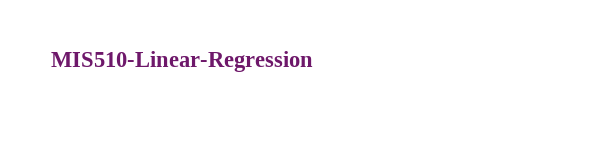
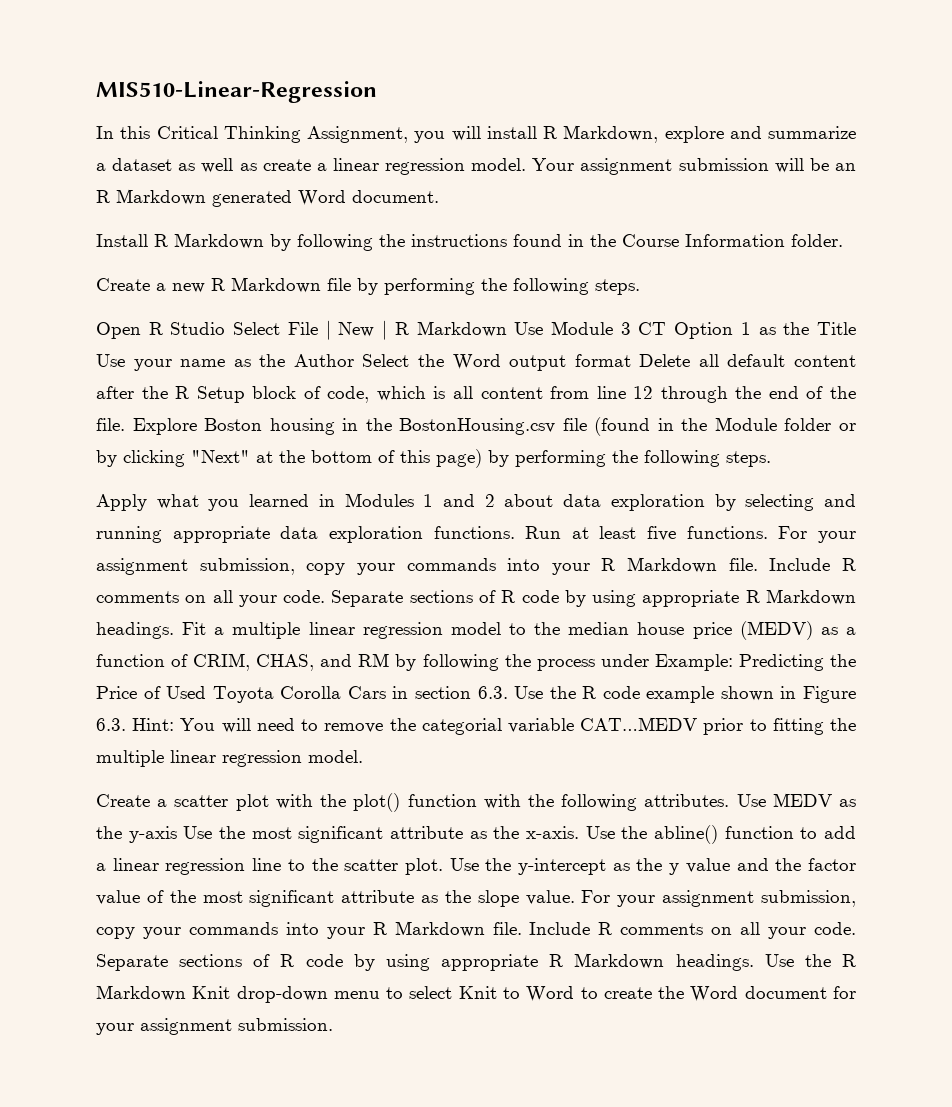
(313, 61) none -> [96,125,856,143] [96,158,856,175] [96,189,439,207] [96,233,843,251] [96,277,640,295] [96,320,856,340] [96,354,856,371] [96,386,856,403] [96,417,857,436] [96,449,771,468] [96,493,856,511] [96,526,856,543] [96,557,856,575] [96,589,857,607] [96,621,856,640] [96,653,857,671] [96,686,856,703] [96,717,856,735] [96,750,363,767] [96,793,856,812] [96,825,856,844] [96,858,857,875] [96,890,856,907] [96,921,857,939] [96,953,856,971] [96,985,857,1003] [96,1018,333,1035] // In this Critical Thinking Assignment, you will install R Markdown, explore and summarize a dataset as well as create a linear regression model. Your assignment submission will be an R Markdown generated Word document. // Install R Markdown by following the instructions found in the Course Information folder. // Create a new R Markdown file by performing the following steps. // Open R Studio Select File | New | R Markdown Use Module 3 CT Option 1 as the Title Use your name as the Author Select the Word output format Delete all default content after the R Setup block of code, which is all content from line 12 through the end of the file. Explore Boston housing in the BostonHousing.csv file (found in the Module folder or by clicking "Next" at the bottom of this page) by performing the following steps. // Apply what you learned in Modules 1 and 2 about data exploration by selecting and running appropriate data exploration functions. Run at least five functions. For your assignment submission, copy your commands into your R Markdown file. Include R comments on all your code. Separate sections of R code by using appropriate R Markdown headings. Fit a multiple linear regression model to the median house price (MEDV) as a function of CRIM, CHAS, and RM by following the process under Example: Predicting the Price of Used Toyota Corolla Cars in section 6.3. Use the R code example shown in Figure 6.3. Hint: You will need to remove the categorial variable CAT…MEDV prior to fitting the multiple linear regression model. // Create a scatter plot with the plot() function with the following attributes. Use MEDV as the y-axis Use the most significant attribute as the x-axis. Use the abline() function to add a linear regression line to the scatter plot. Use the y-intercept as the y value and the factor value of the most significant attribute as the slope value. For your assignment submission, copy your commands into your R Markdown file. Include R comments on all your code. Separate sections of R code by using appropriate R Markdown headings. Use the R Markdown Knit drop-down menu to select Knit to Word to create the Word document for your assignment submission.

